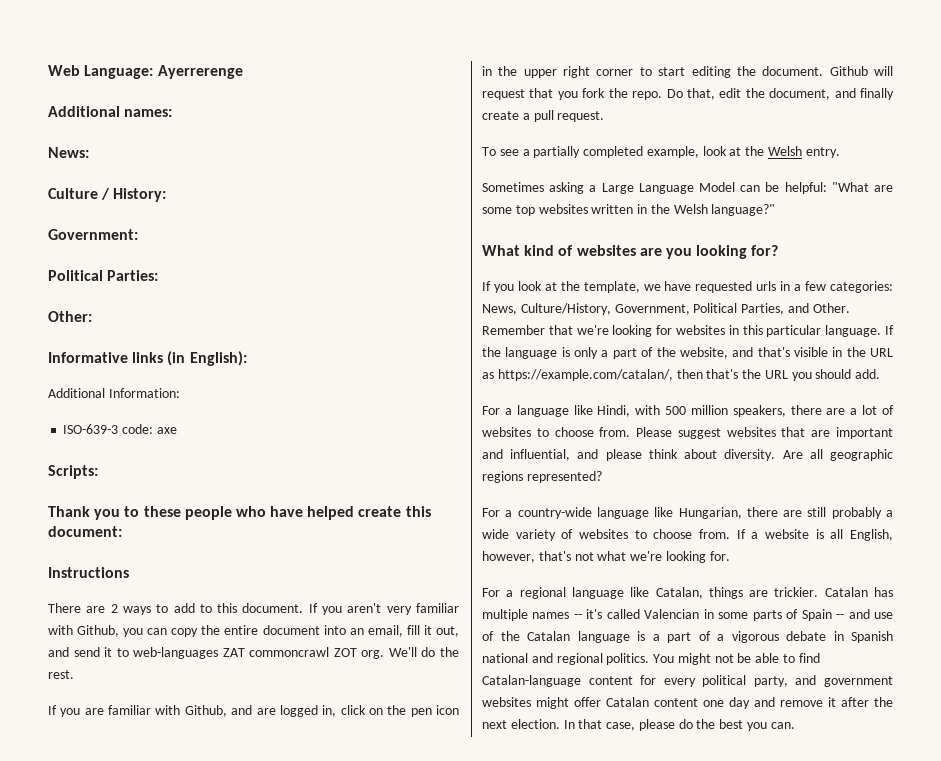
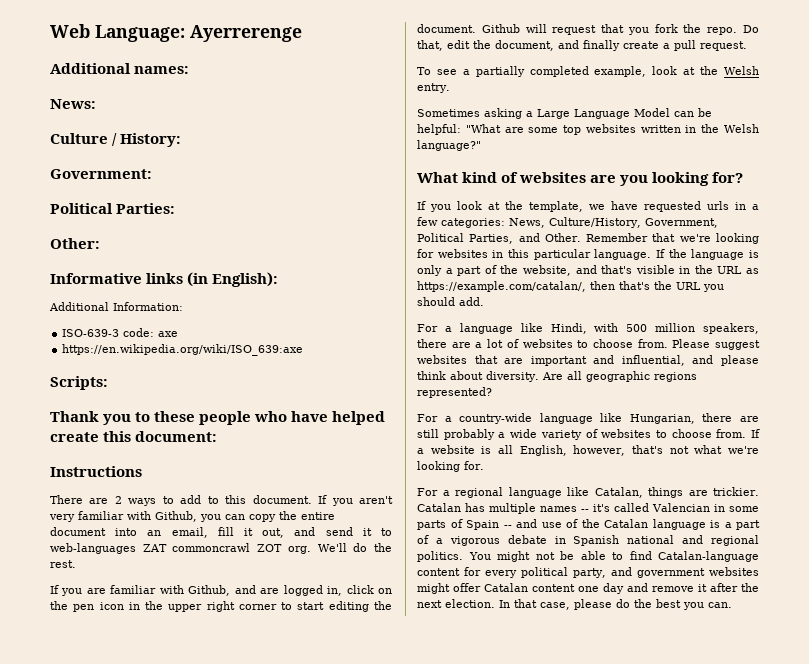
(177, 430) none -> [62,344,304,356] // https://en.wikipedia.org/wiki/ISO_639:axe

